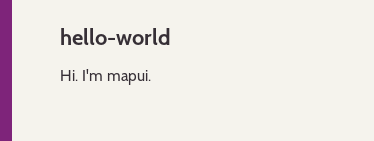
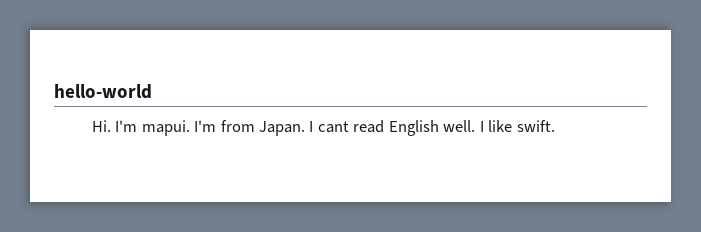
(152, 77) none -> [194,120,555,136] I'm from Japan. I cant read English well. I like swift.

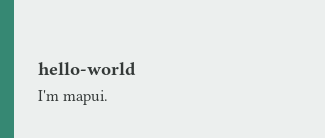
[91,120,111,132] Hi. -> (136, 69) none
[194,120,555,136] I'm from Japan. I cant read English well. I like swift. -> (109, 97) none

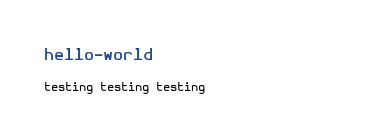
[38,90,109,105] I'm mapui. -> [44,82,205,94] testing testing testing

